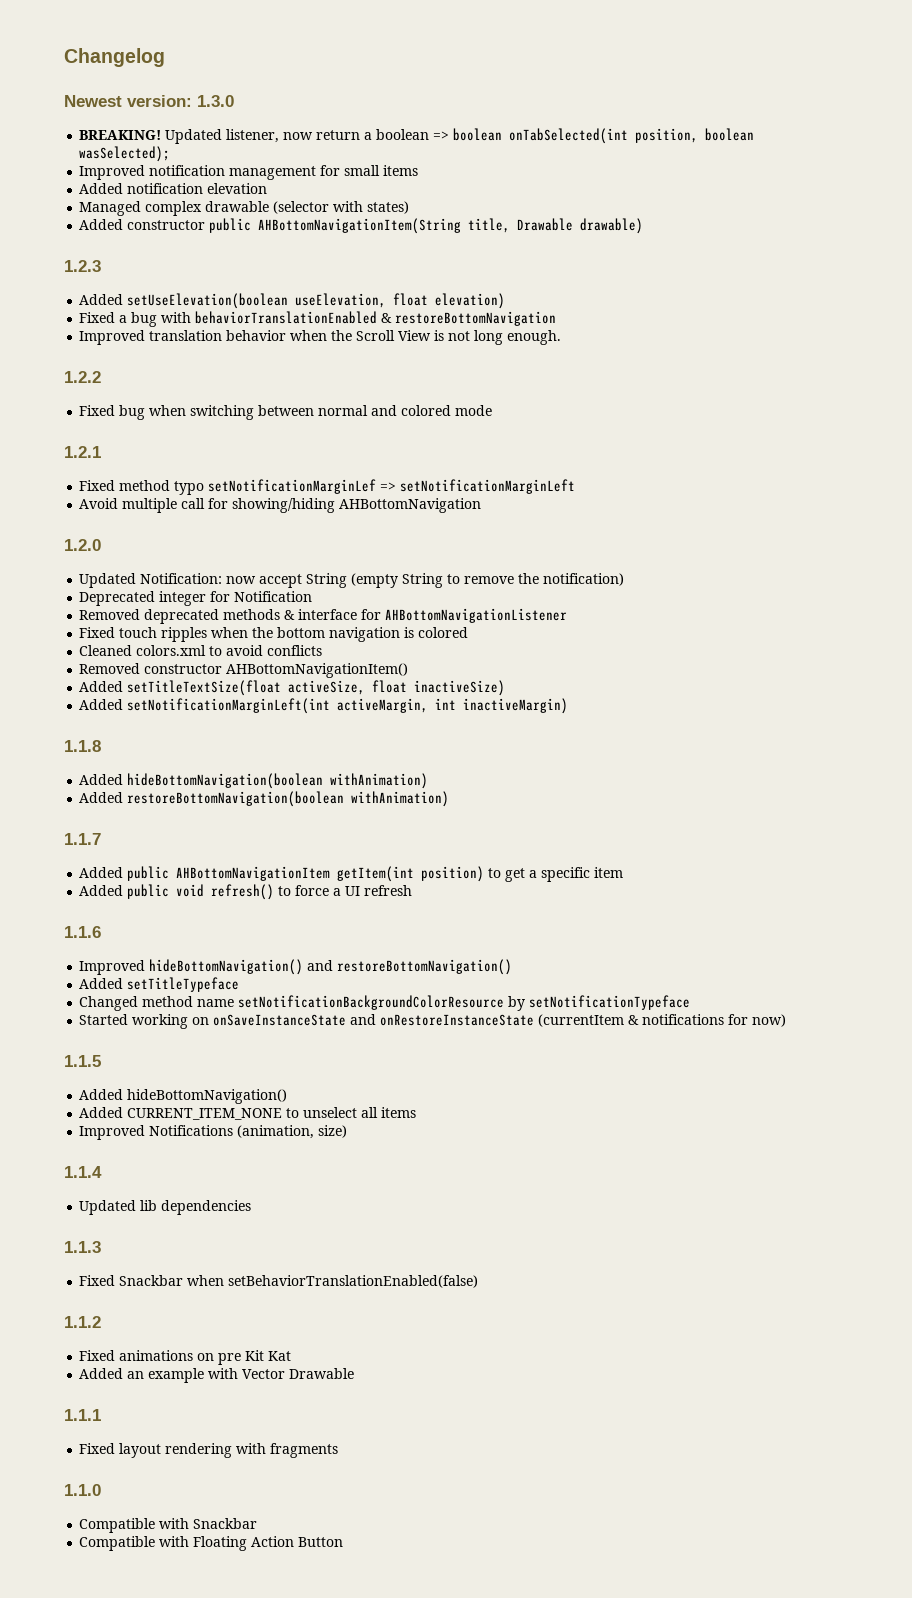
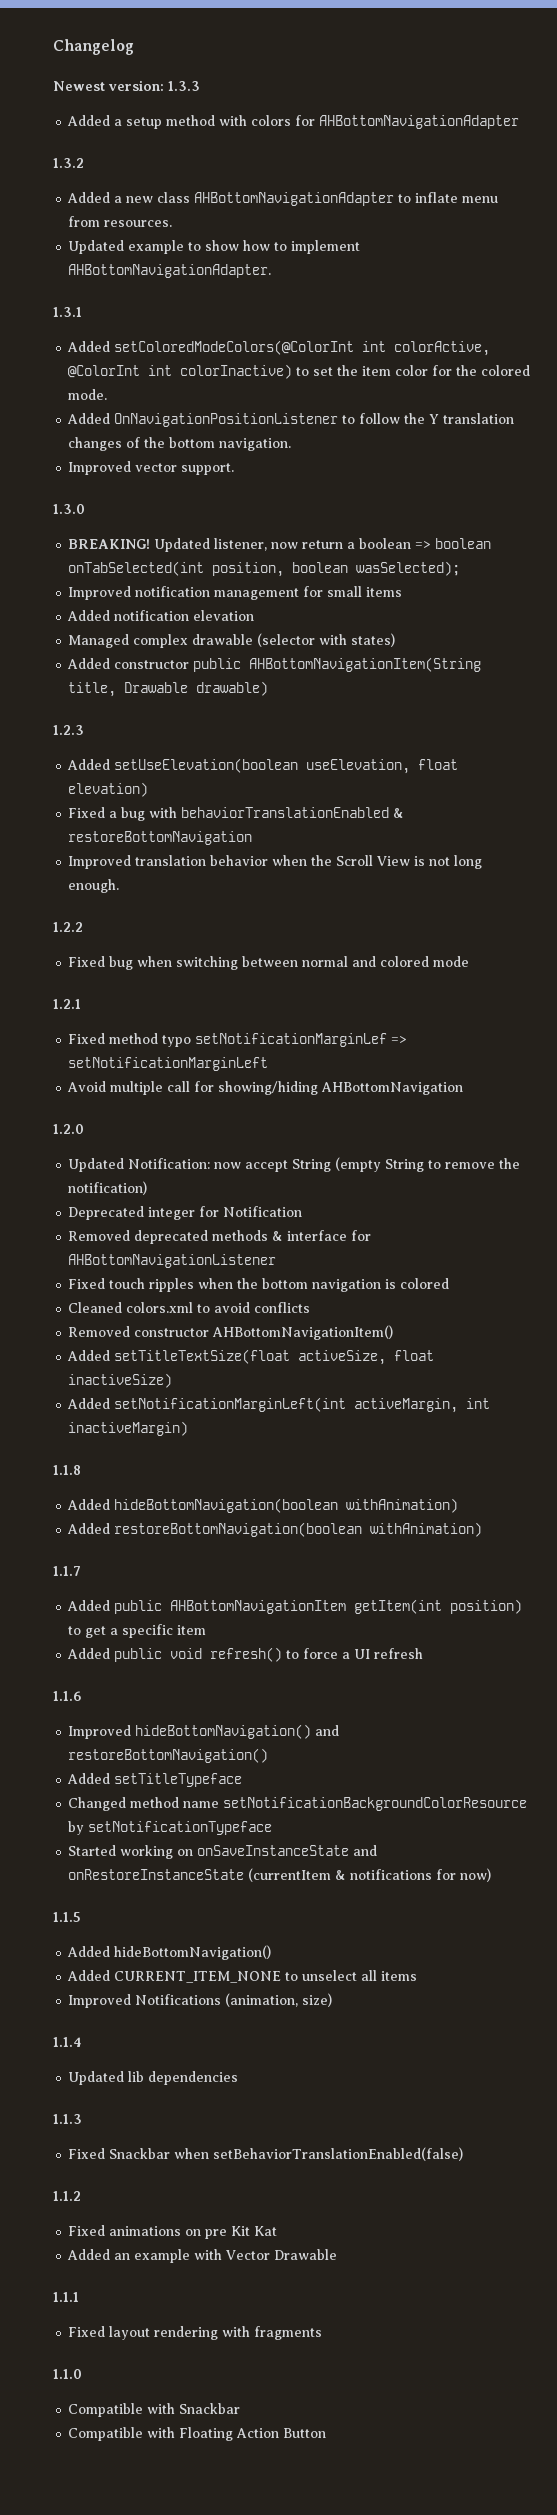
(192, 101) none -> [168,81,200,91] [67,115,520,129] [53,158,84,168] [67,192,499,206] [68,216,173,227] [68,240,361,254] [68,264,272,278] [53,307,82,317] [67,340,491,356] [68,364,531,379] [68,389,108,400] [67,413,515,427] [68,437,292,451] [68,461,235,475] 1.3.3 // Added a setup method with colors for AHBottomNavigationAdapter // 1.3.2 // Added a new class AHBottomNavigationAdapter to inflate menu from resources. // Updated example to show how to implement AHBottomNavigationAdapter. // 1.3.1 // Added setColoredModeColors(@ColorInt int colorActive, @ColorInt int colorInactive) to set the item color for the colored mode. // Added OnNavigationPositionListener to follow the Y translation changes of the bottom navigation. // Improved vector support. //

